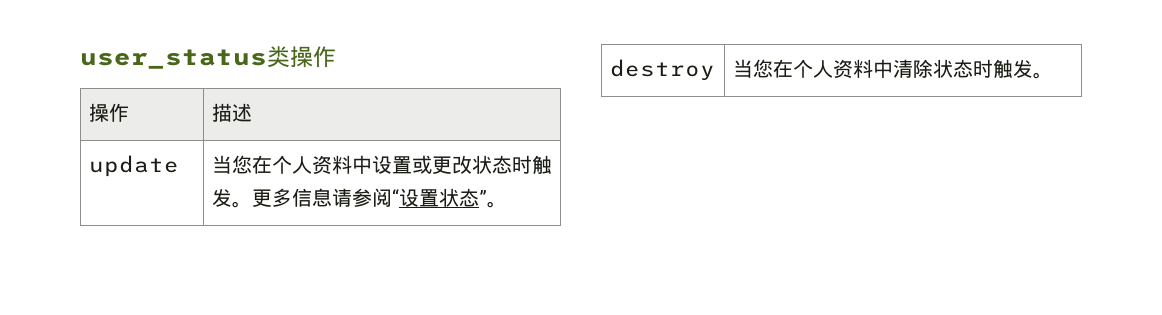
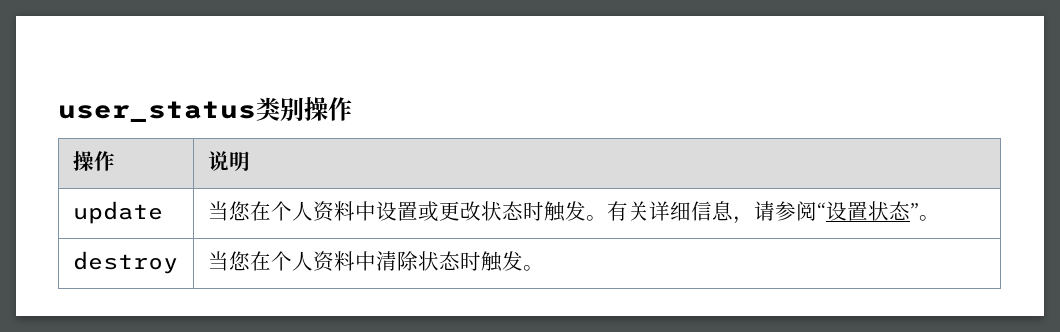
(290, 57) none -> [280,97,304,121] 别
[211,103,252,122] 描述 -> [207,151,250,171] 说明
[251,188,332,207] 更多信息 -> [606,201,754,224] 有关详细信息，

